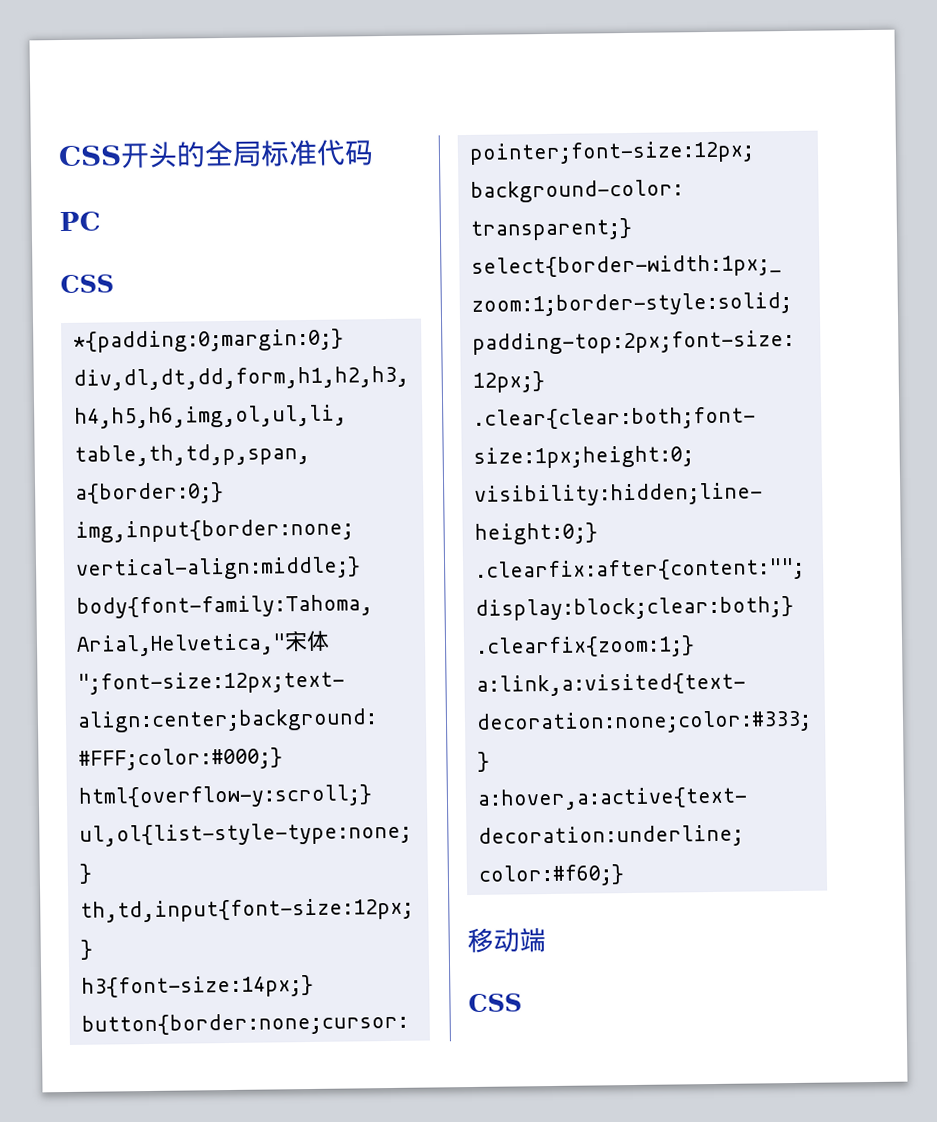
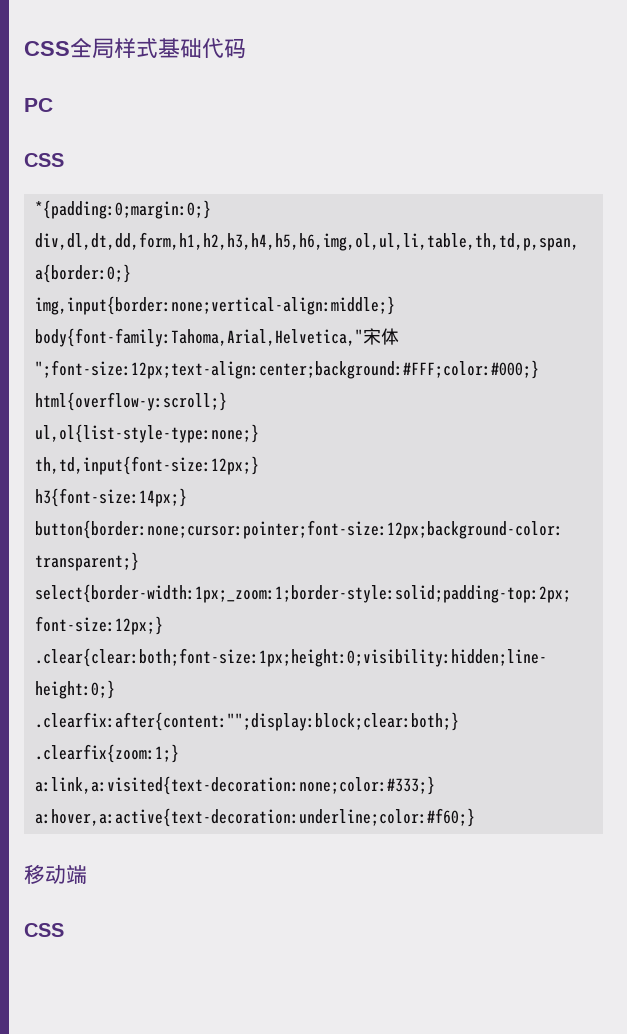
[58,139,318,169] CSS开头的全局标准 -> [24,38,202,59] CSS全局样式基础

